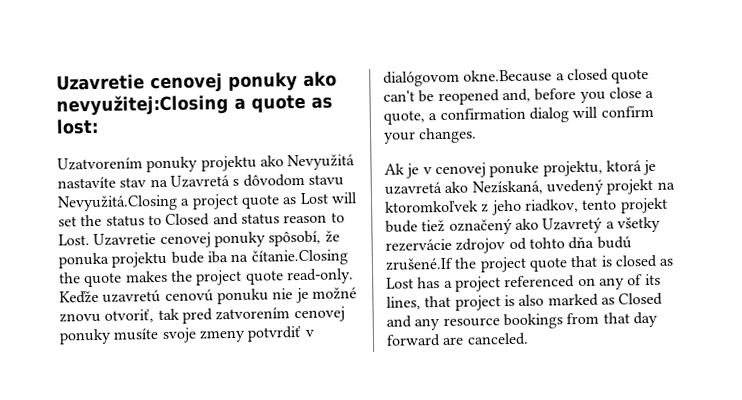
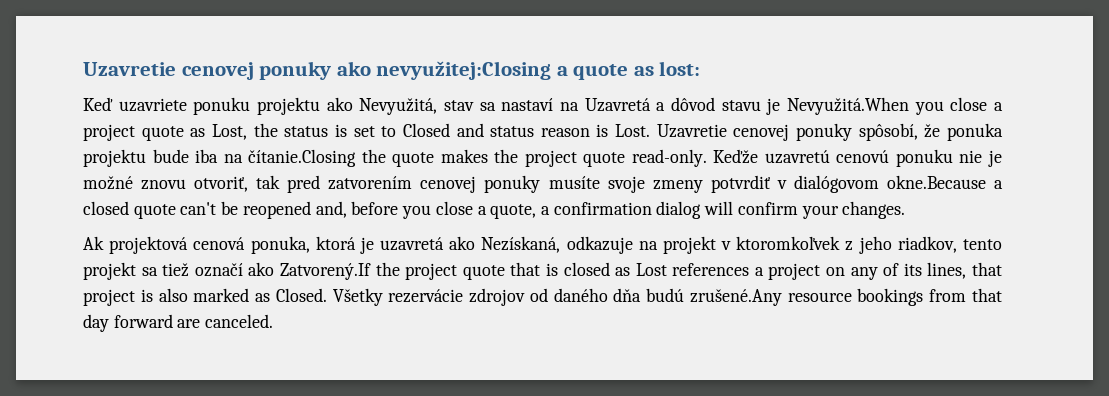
[57,154,356,173] [57,173,344,189] [57,192,358,212] [58,214,145,227] Uzatvorením ponuky projektu ako Nevyužitá nastavíte stav na Uzavretá s dôvodom stavu Nevyužitá.Closing a project quote as Lost will set the status -> [83,97,1003,115] [83,123,375,141] Keď uzavriete ponuku projektu ako Nevyužitá, stav sa nastaví na Uzavretá a dôvod stavu je Nevyužitá.When you close a project quote as Lost, the status is set
[330,212,345,223] to -> [596,124,609,137] is
[406,160,603,179] je v cenovej ponuke projektu, -> [109,236,310,254] projektová cenová ponuka,
[545,178,675,196] uvedený projekt na -> [566,236,732,254] odkazuje na projekt v
[385,216,661,235] [385,236,632,254] [385,257,454,271] bude tiež označený ako Uzavretý a všetky rezervácie zdrojov od tohto dňa budú zrušené.If -> [141,262,371,280] sa tiež označí ako Zatvorený.If
[417,275,576,292] has a project referenced -> [672,263,821,280] references a project
[618,292,664,306] [386,315,441,331] Closed and any -> [275,288,782,306] Closed. Všetky rezervácie zdrojov od daného dňa budú zrušené.Any

